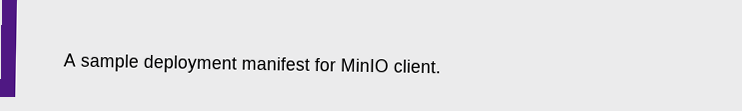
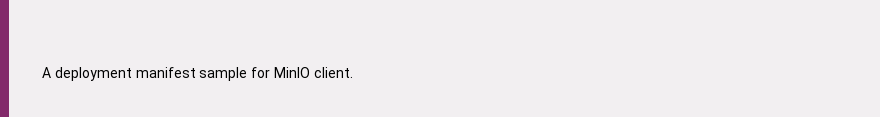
[80,53,139,72] sample -> (51, 72) none
(310, 63) none -> [199,67,248,81] sample

